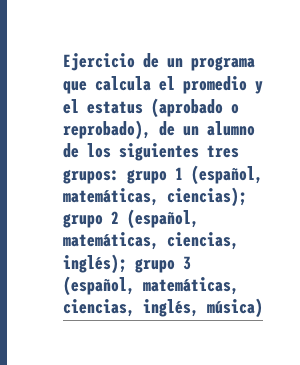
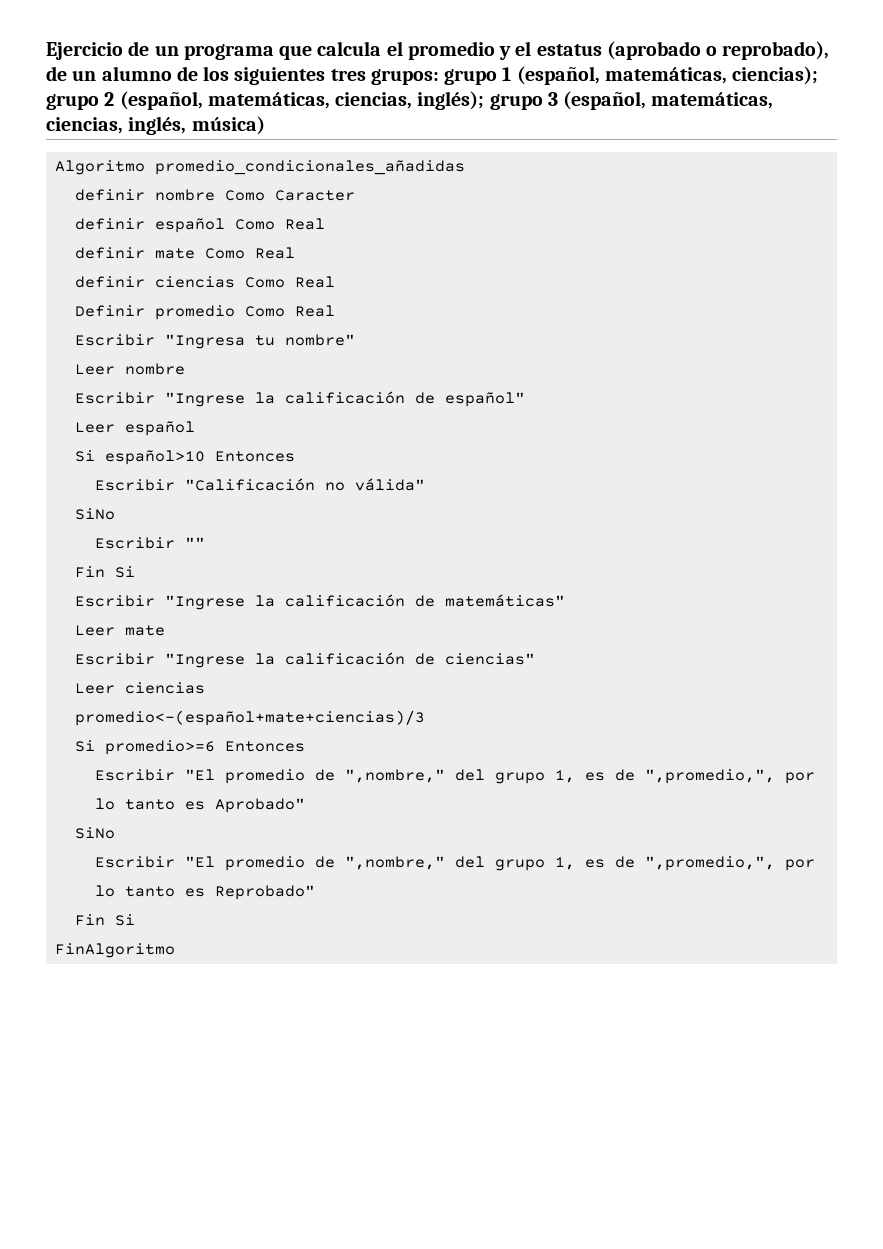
(263, 308) none -> [54,160,465,175] [74,189,355,201] [74,218,325,233] [74,247,295,259] [74,276,335,288] [74,305,335,320] [74,334,355,349] [74,363,185,375] [74,391,525,407] [74,421,195,436] [74,450,295,465] [94,478,425,491] [74,508,115,520] [94,537,205,549] [74,566,135,578] [74,594,565,610] [74,625,165,636] [74,652,535,668] [74,682,205,694] [74,710,425,726] [74,740,305,755] [94,769,815,784] [94,798,305,813] [74,827,115,839] [94,856,815,871] [94,885,315,900] [74,914,135,926] [54,943,175,958] // Algoritmo promedio_condicionales_añadidas // definir nombre Como Caracter // definir español Como Real // definir mate Como Real // definir ciencias Como Real // Definir promedio Como Real // Escribir "Ingresa tu nombre" // Leer nombre // Escribir "Ingrese la calificación de español" // Leer español // Si español>10 Entonces // Escribir "Calificación no válida" // SiNo // Escribir "" // Fin Si // Escribir "Ingrese la calificación de matemáticas" // Leer mate // Escribir "Ingrese la calificación de ciencias" // Leer ciencias // promedio<-(español+mate+ciencias)/3 // Si promedio>=6 Entonces // Escribir "El promedio de ",nombre," del grupo 1, es de ",promedio,", por lo tanto es Aprobado" // SiNo // Escribir "El promedio de ",nombre," del grupo 1, es de ",promedio,", por lo tanto es Reprobado" // Fin Si // FinAlgoritmo

